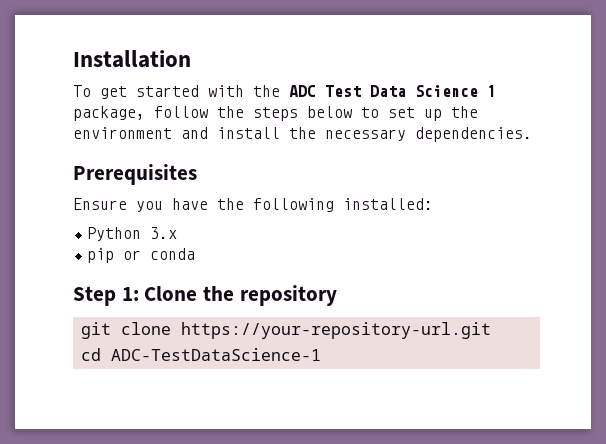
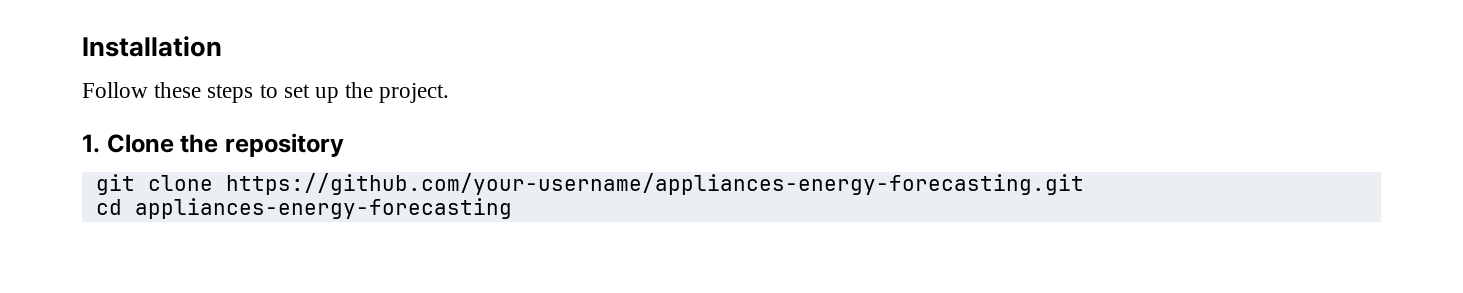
[73,85,496,99] [73,106,478,121] [73,127,532,142] [73,164,197,185] [73,198,433,212] [87,227,178,241] [87,248,196,263] [73,286,139,306] To get started with the ADC Test Data Science 1 package, follow the steps below to set up the environment and install the necessary dependencies. // Prerequisites // Ensure you have the following installed: // Python 3.x // pip or conda // Step 1: -> [82,82,450,103] [82,134,100,153] Follow these steps to set up the project. // 1.
[180,322,491,339] https://your-repository-url.git -> [225,173,1084,195] https://github.com/your-username/appliances-energy-forecasting.git
[110,348,321,361] ADC-TestDataScience-1 -> [134,198,512,219] appliances-energy-forecasting

